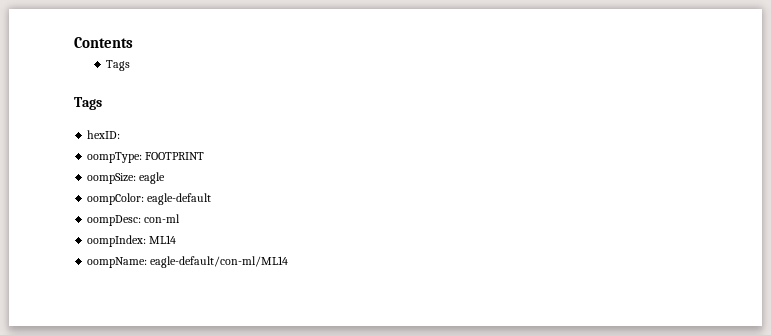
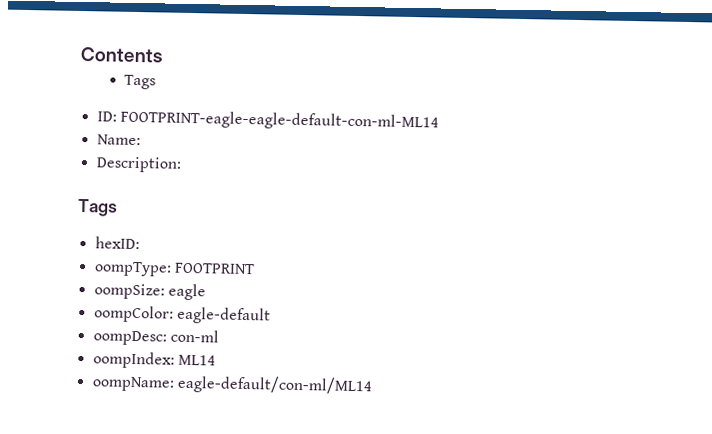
(130, 65) none -> [96,109,439,132] [96,134,141,146] [95,156,182,173] // ID: FOOTPRINT-eagle-eagle-default-con-ml-ML14 // Name: // Description:

